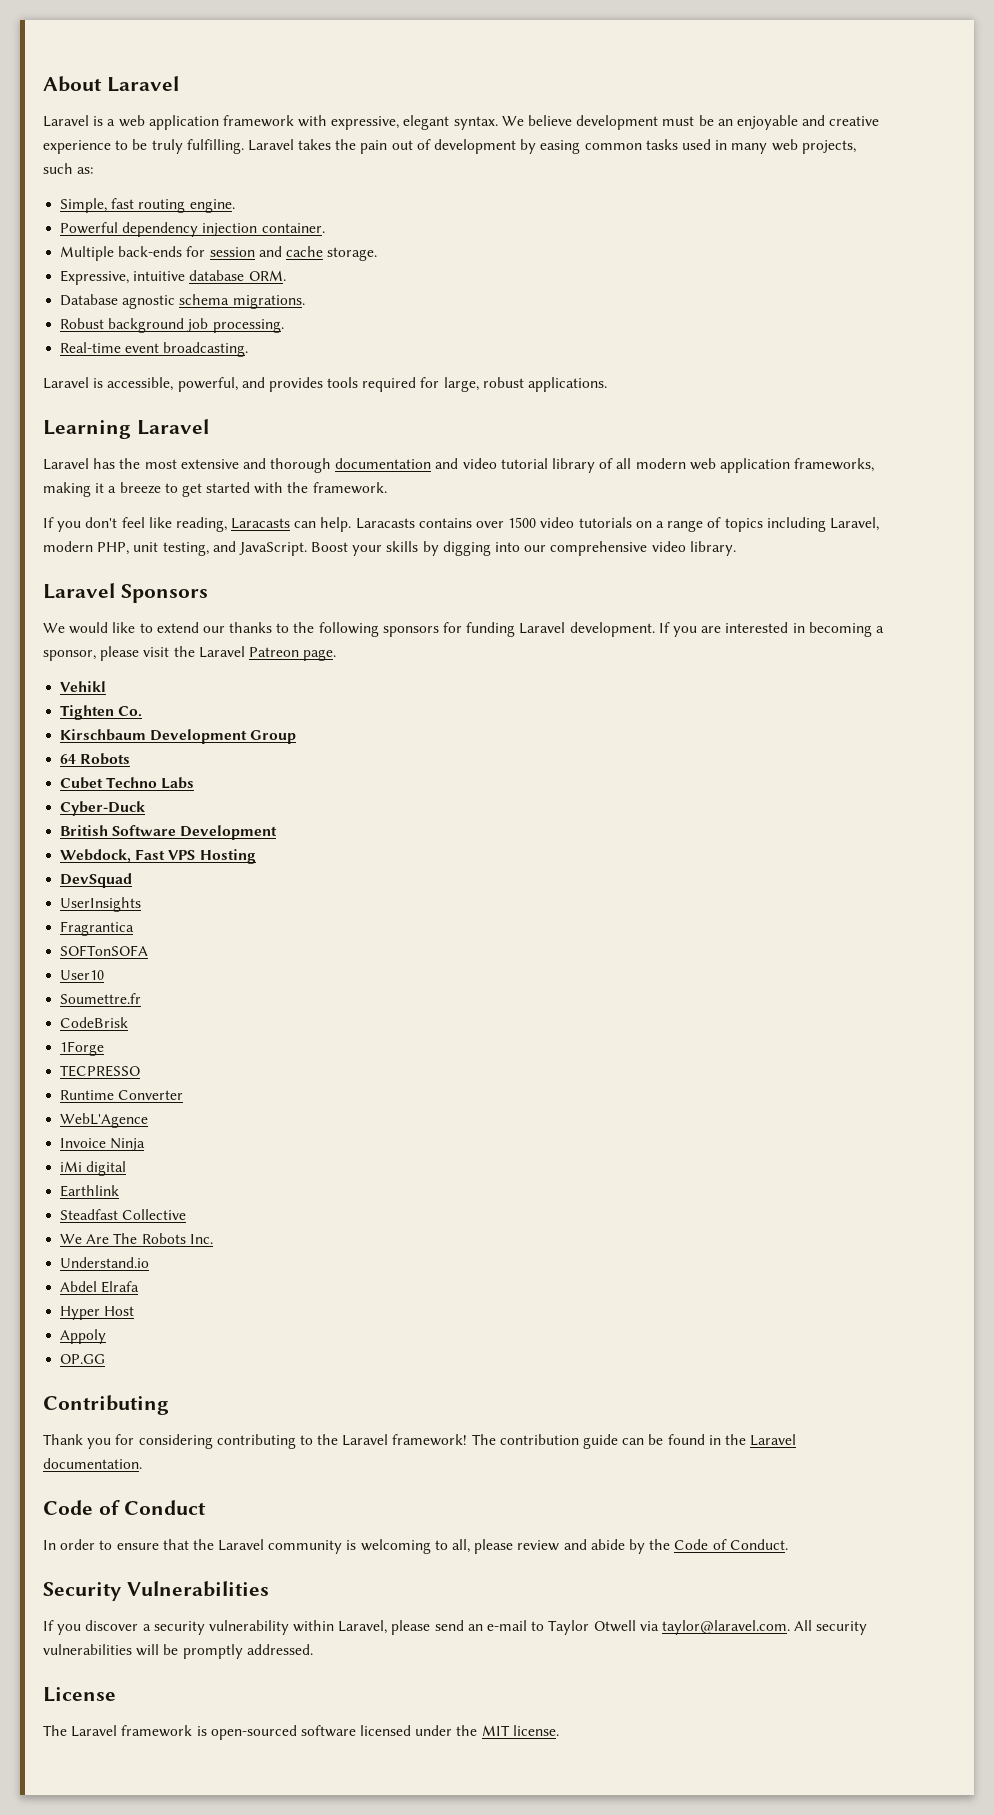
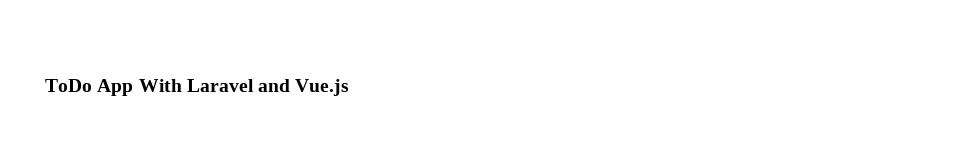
[43,76,179,92] [43,115,880,130] [43,139,856,154] [43,163,94,174] [60,198,235,213] [60,222,325,237] [60,246,378,261] [60,270,286,285] [60,294,305,309] [60,318,284,333] [60,342,249,357] [43,377,608,392] [43,419,209,439] [43,458,875,473] [43,482,387,497] [43,517,879,532] [43,541,736,556] [43,583,208,603] [43,622,884,637] [43,646,337,661] [60,681,107,692] [60,705,143,720] [60,729,297,744] [60,753,131,765] [60,777,195,789] [60,801,146,816] [60,825,278,840] [60,849,256,864] [60,873,133,888] [60,897,142,912] [60,921,135,936] [60,945,149,956] [60,970,105,980] [60,993,142,1004] [60,1017,129,1028] [60,1041,105,1056] [60,1065,141,1077] [60,1090,184,1100] [60,1113,149,1128] [60,1138,146,1151] [60,1161,127,1176] [60,1185,120,1197] [60,1209,187,1220] [60,1233,213,1244] [60,1257,150,1268] [60,1281,140,1293] [60,1306,135,1320] [60,1329,107,1344] [60,1354,106,1364] [43,1395,169,1415] [43,1434,797,1449] [43,1458,142,1469] [43,1500,207,1515] [43,1539,788,1554] [43,1581,269,1601] [43,1620,868,1635] [43,1644,313,1659] [43,1687,116,1702] [43,1725,559,1740] About Laravel // Laravel is a web application framework with expressive, elegant syntax. We believe development must be an enjoyable and creative experience to be truly fulfilling. Laravel takes the pain out of development by easing common tasks used in many web projects, such as: // Simple, fast routing engine. // Powerful dependency injection container. // Multiple back-ends for session and cache storage. // Expressive, intuitive database ORM. // Database agnostic schema migrations. // Robust background job processing. // Real-time event broadcasting. // Laravel is accessible, powerful, and provides tools required for large, robust applications. // Learning Laravel // Laravel has the most extensive and thorough documentation and video tutorial library of all modern web application frameworks, making it a breeze to get started with the framework. // If you don't feel like reading, Laracasts can help. Laracasts contains over 1500 video tutorials on a range of topics including Laravel, modern PHP, unit testing, and JavaScript. Boost your skills by digging into our comprehensive video library. // Laravel Sponsors // We would like to extend our thanks to the following sponsors for funding Laravel development. If you are interested in becoming a sponsor, please visit the Laravel Patreon page. // Vehikl // Tighten Co. // Kirschbaum Development Group // 64 Robots // Cubet Techno Labs // Cyber-Duck // British Software Development // Webdock, Fast VPS Hosting // DevSquad // UserInsights // Fragrantica // SOFTonSOFA // User10 // Soumettre.fr // CodeBrisk // 1Forge // TECPRESSO // Runtime Converter // WebL'Agence // Invoice Ninja // iMi digital // Earthlink // Steadfast Collective // We Are The Robots Inc. // Understand.io // Abdel Elrafa // Hyper Host // Appoly // OP.GG // Contributing // Thank you for considering contributing to the Laravel framework! The contribution guide can be found in the Laravel documentation. // Code of Conduct // In order to ensure that the Laravel community is welcoming to all, please review and abide by the Code of Conduct. // Security Vulnerabilities // If you discover a security vulnerability within Laravel, please send an e-mail to Taylor Otwell via taylor@laravel.com. All security vulnerabilities will be promptly addressed. // License // The Laravel framework is open-sourced software licensed under the MIT license. -> [45,79,350,96] ToDo App With Laravel and Vue.js

